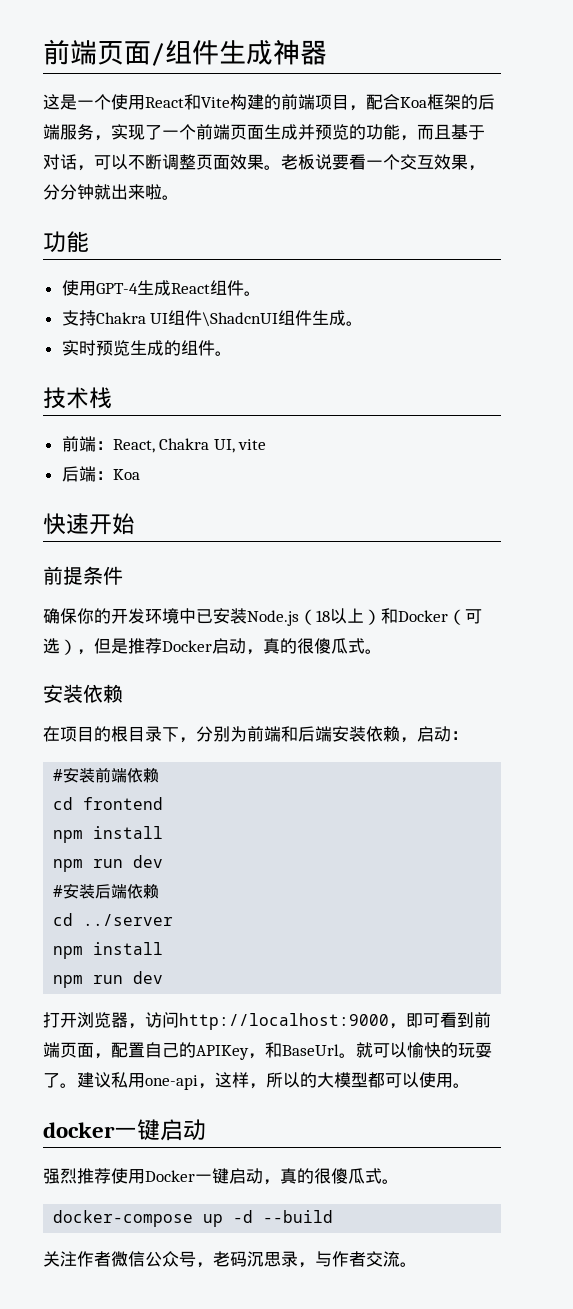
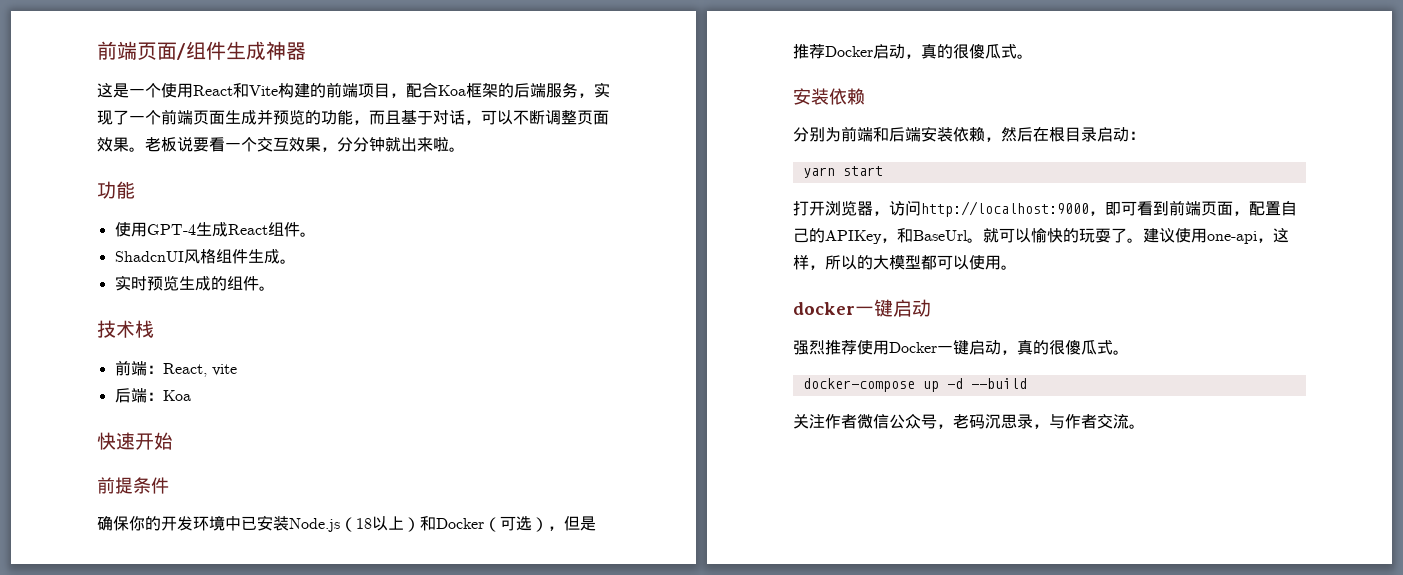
[61,310,279,327] 支持Chakra UI组件\ShadcnUI -> [114,249,216,264] ShadcnUI风格
[159,438,235,453] Chakra UI, -> (207, 370) none
[43,726,196,743] 在项目的根目录下， -> (865, 96) none
(417, 740) none -> [1001,127,1097,142] 然后在根目录
[53,767,160,783] [53,797,164,810] [53,826,164,843] [53,855,164,872] [53,883,160,899] [53,913,174,926] [53,942,164,959] [53,971,164,988] #安装前端依赖 // cd frontend // npm install // npm run dev // #安装后端依赖 // cd ../server // npm install // npm run dev -> [802,166,883,178] yarn start
[111,1072,128,1088] 私 -> [1175,228,1191,243] 使

